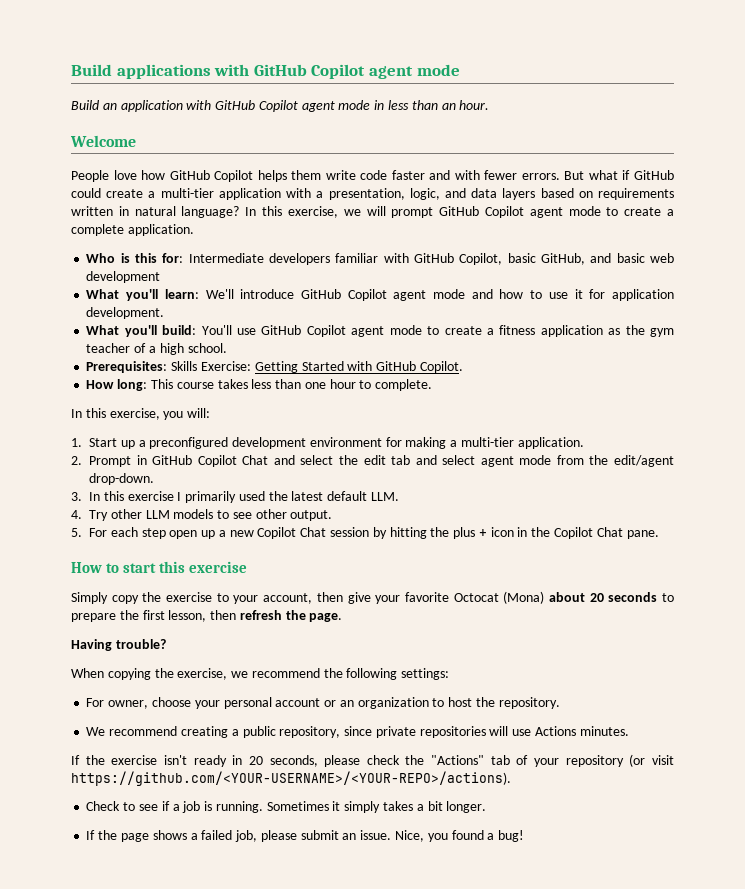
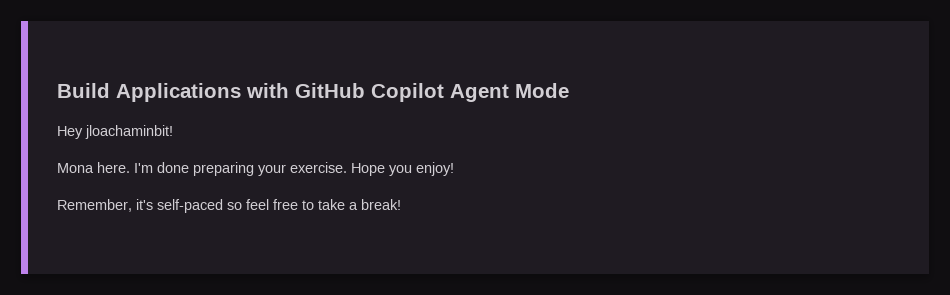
[71,64,460,79] [71,100,490,112] [70,135,136,147] [71,170,674,182] [71,188,674,200] [71,206,674,218] [71,224,194,236] [86,253,674,265] [86,271,161,283] [86,289,674,301] [86,307,165,319] [86,325,675,337] [86,343,227,355] [86,361,463,373] [86,379,433,391] [71,408,211,420] [71,437,584,449] [71,455,674,467] [89,473,154,485] [71,491,400,503] [71,509,333,521] [71,527,659,539] [71,561,247,573] [71,591,674,604] [71,610,343,622] [71,639,166,651] [71,668,450,680] [86,697,560,709] [86,726,629,738] [71,754,674,767] [71,771,511,786] [86,801,487,813] [86,830,525,842] Build applications with GitHub Copilot agent mode // Build an application with GitHub Copilot agent mode in less than an hour. // Welcome // People love how GitHub Copilot helps them write code faster and with fewer errors. But what if GitHub could create a multi-tier application with a presentation, logic, and data layers based on requirements written in natural language? In this exercise, we will prompt GitHub Copilot agent mode to create a complete application. // Who is this for: Intermediate developers familiar with GitHub Copilot, basic GitHub, and basic web development // What you'll learn: We'll introduce GitHub Copilot agent mode and how to use it for application development. // What you'll build: You'll use GitHub Copilot agent mode to create a fitness application as the gym teacher of a high school. // Prerequisites: Skills Exercise: Getting Started with GitHub Copilot. // How long: This course takes less than one hour to complete. // In this exercise, you will: // 1. Start up a preconfigured development environment for making a multi-tier application. // 2. Prompt in GitHub Copilot Chat and select the edit tab and select agent mode from the edit/agent drop-down. // 3. In this exercise I primarily used the latest default LLM. // 4. Try other LLM models to see other output. // 5. For each step open up a new Copilot Chat session by hitting the plus + icon in the Copilot Chat pane. // How to start this exercise // Simply copy the exercise to your account, then give your favorite Octocat (Mona) about 20 seconds to prepare the first lesson, then refresh the page. // Having trouble? // When copying the exercise, we recommend the following settings: // For owner, choose your personal account or an organization to host the repository. // We recommend creating a public repository, since private repositories will use Actions minutes. // If the exercise isn't ready in 20 seconds, please check the "Actions" tab of your repository (or visit https://github.com/<YOUR-USERNAME>/<YOUR-REPO>/actions). // Check to see if a job is running. Sometimes it simply takes a bit longer. // If the page shows a failed job, please submit an issue. Nice, you found a bug! -> [57,83,569,102] [57,125,173,139] [57,162,454,176] [57,199,401,213] Build Applications with GitHub Copilot Agent Mode // Hey jloachaminbit! // Mona here. I'm done preparing your exercise. Hope you enjoy! // Remember, it's self-paced so feel free to take a break!

